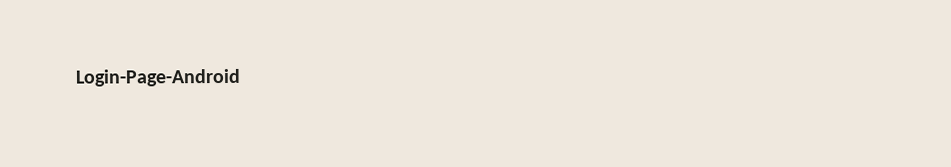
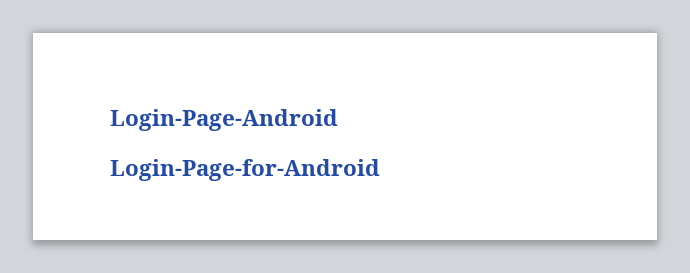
(241, 77) none -> [110,159,380,181] // Login-Page-for-Android

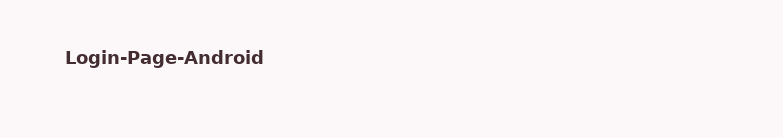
[110,159,380,181] // Login-Page-for-Android -> (264, 59) none

